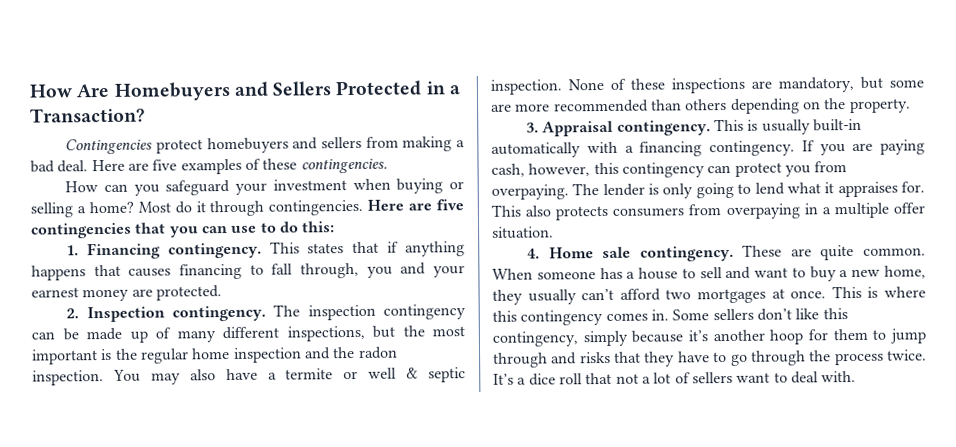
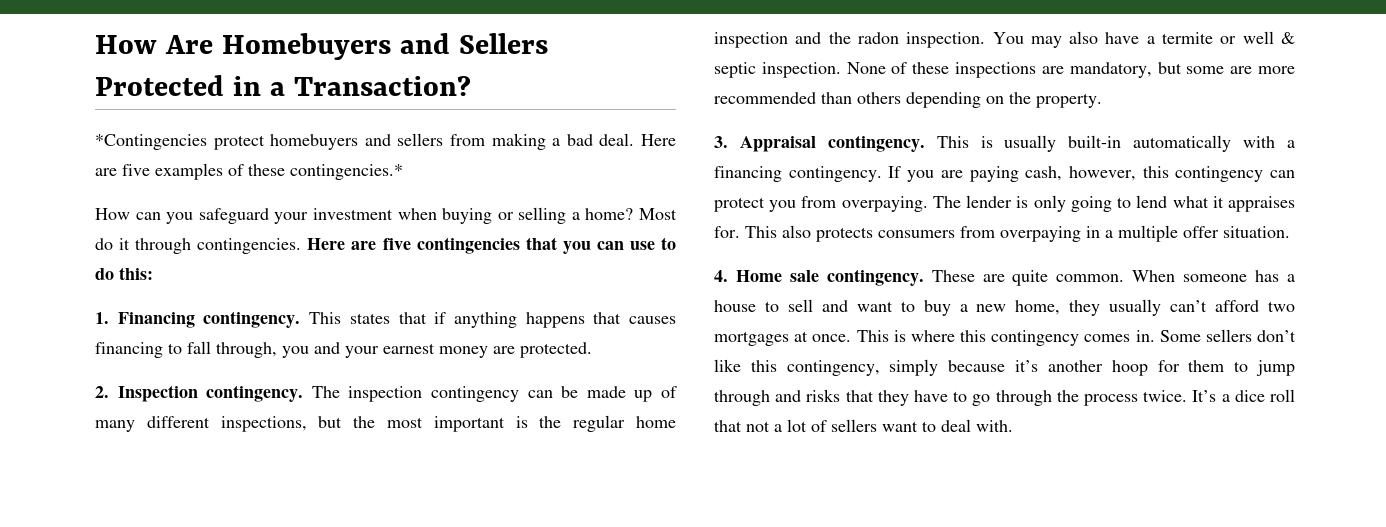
[65,138,154,155] Contingencies -> [95,134,207,150] *Contingencies
[300,158,388,174] contingencies. -> [290,164,403,180] contingencies.*

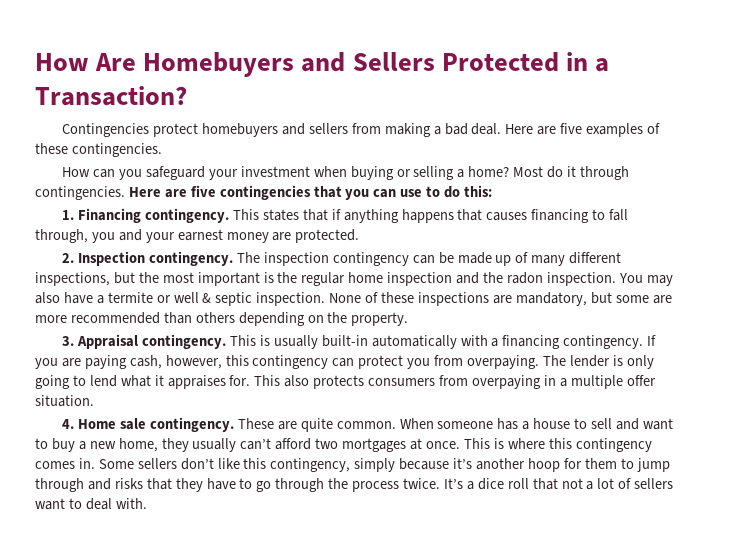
[95,134,207,150] *Contingencies -> [62,123,150,137] Contingencies
[290,164,403,180] contingencies.* -> [71,143,162,157] contingencies.

